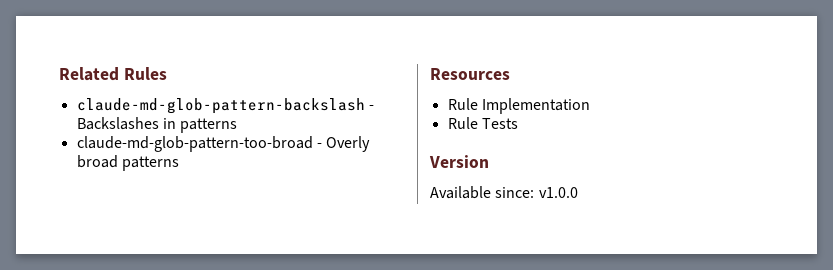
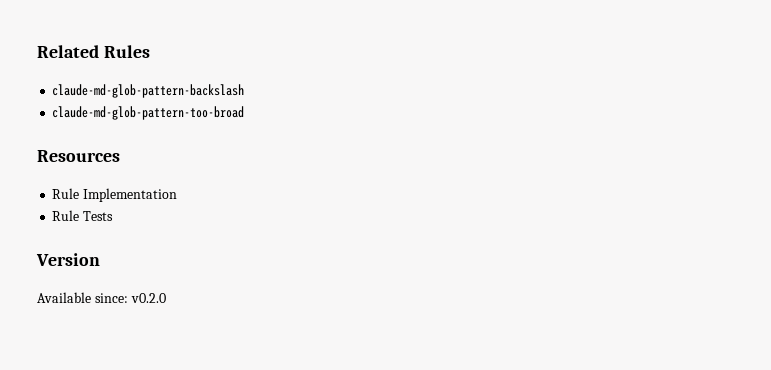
[368,105,374,110] [76,117,238,133] [76,136,371,152] [76,155,179,171] - Backslashes in patterns // claude-md-glob-pattern-too-broad - Overly broad patterns -> [52,106,245,120] // claude-md-glob-pattern-too-broad
[538,187,578,198] v1.0.0 -> [130,293,166,303] v0.2.0

